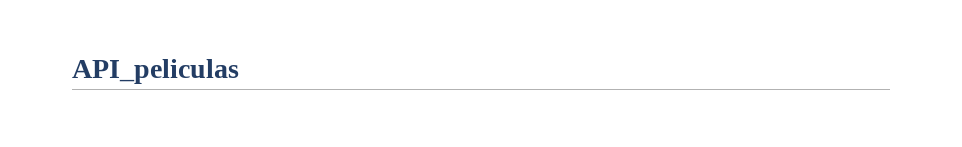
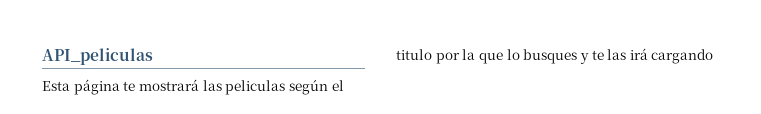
(239, 71) none -> [42,79,344,95] [396,48,714,64] // Esta página te mostrará las peliculas según el titulo por la que lo busques y te las irá cargando

